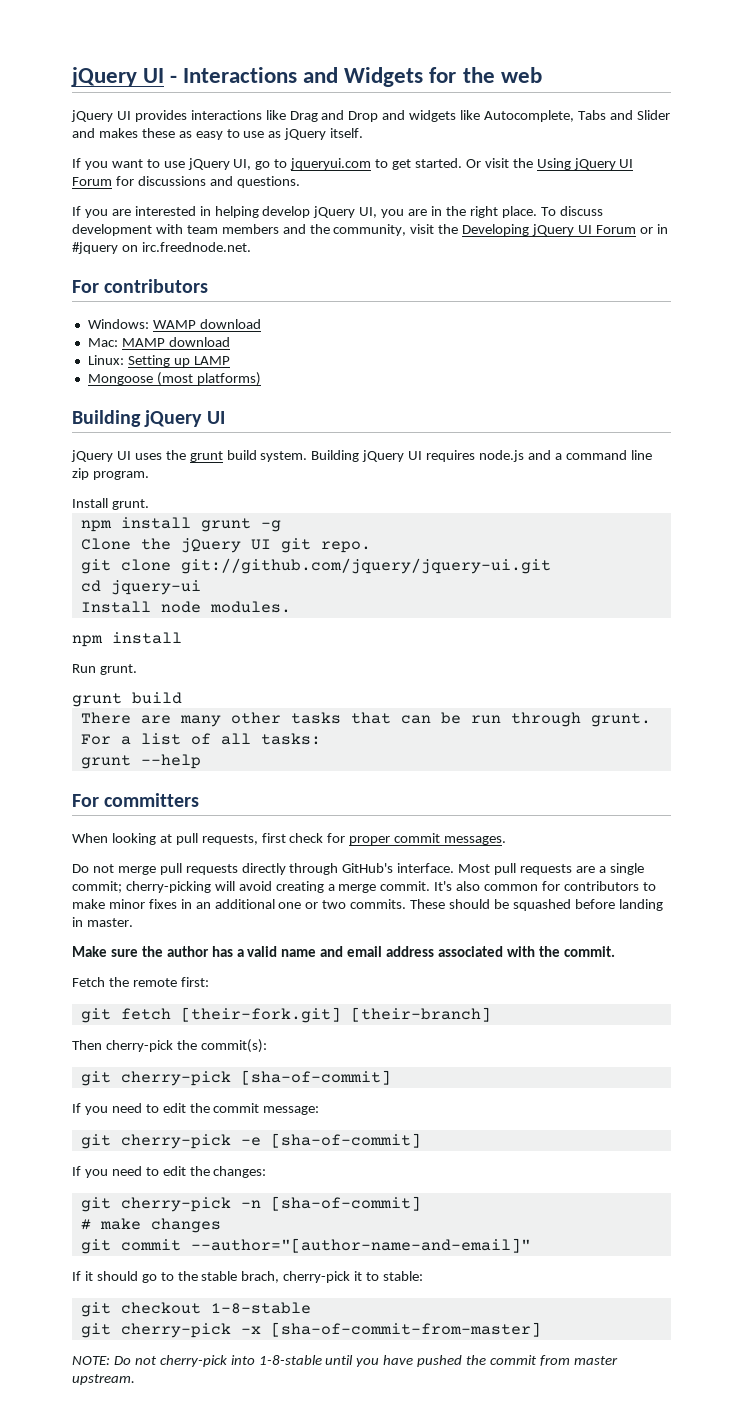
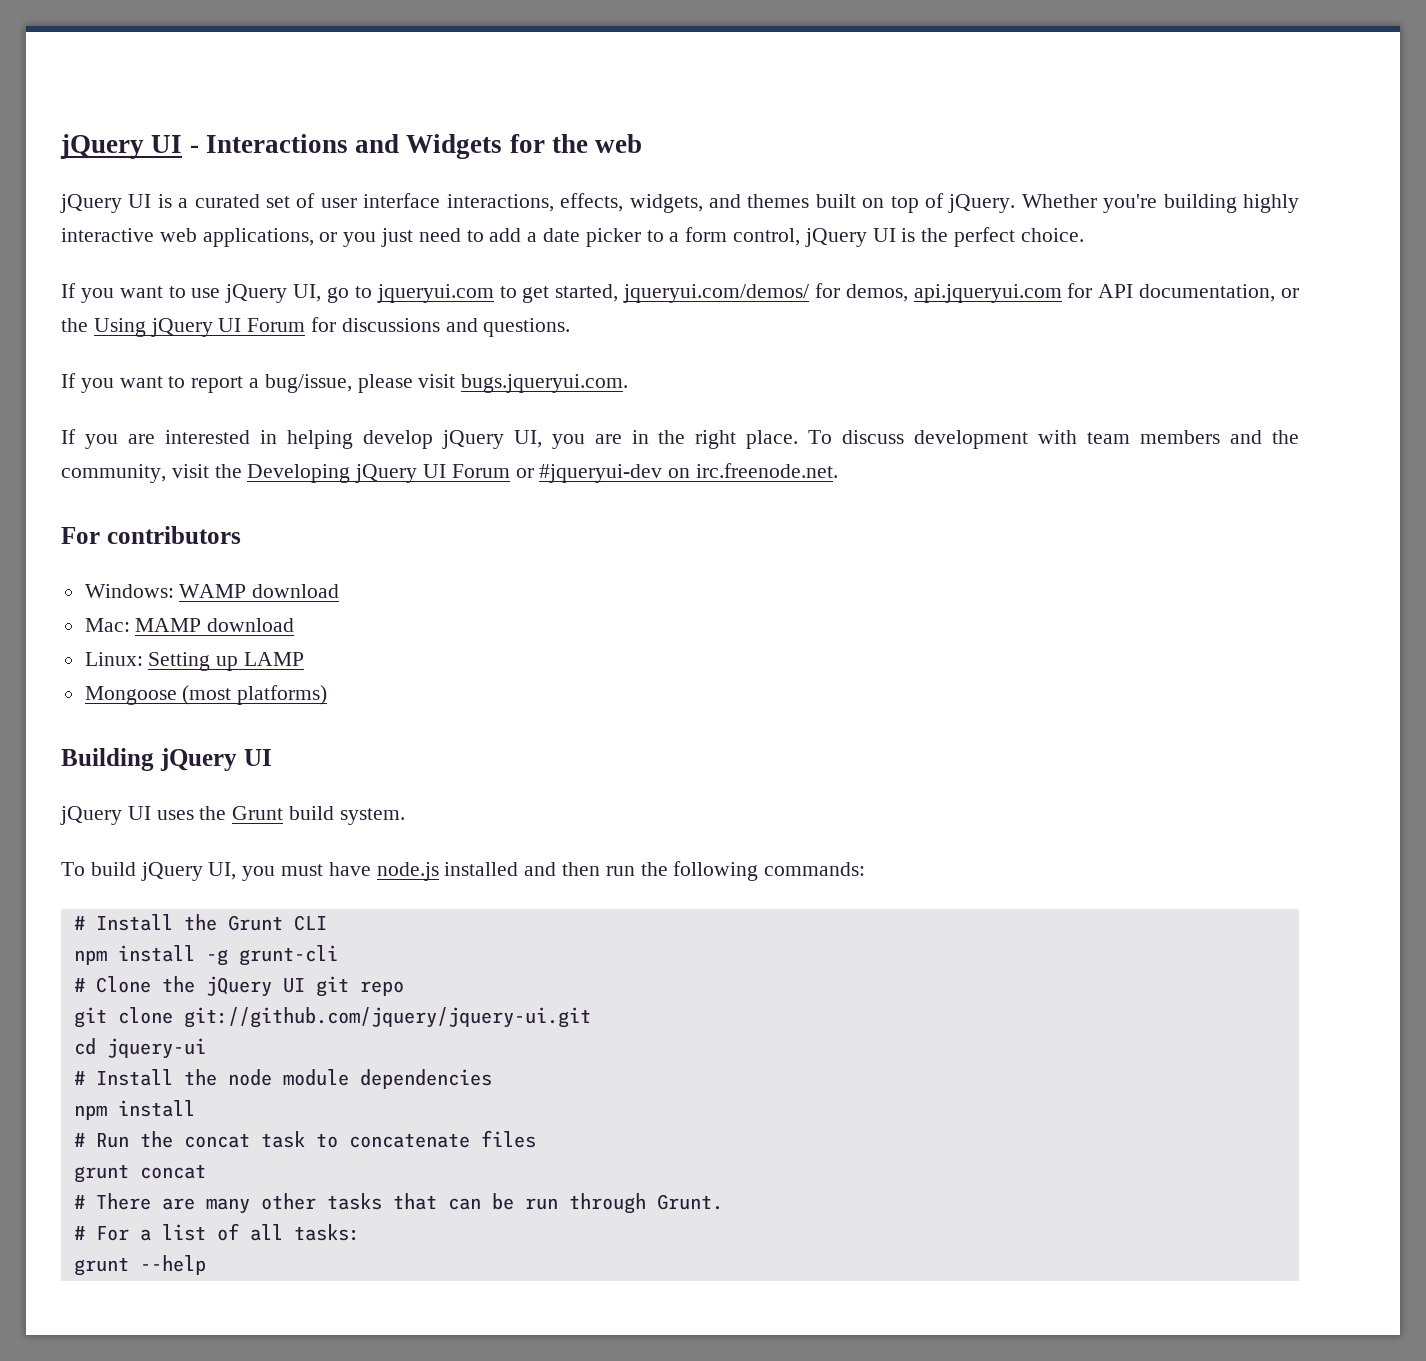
[134,110,670,122] [72,128,364,140] provides interactions like Drag and Drop and widgets like Autocomplete, Tabs and Slider and makes these as easy to use as jQuery itself. -> [157,193,1299,213] [61,227,1084,247] is a curated set of user interface interactions, effects, widgets, and themes built on top of jQuery. Whether you're building highly interactive web applications, or you just need to add a date picker to a form control, jQuery UI is the perfect choice.
[414,158,509,168] started. Or visit -> [555,283,1299,303] started, jqueryui.com/demos/ for demos, api.jqueryui.com for API documentation, or
(300, 182) none -> [61,373,629,393] // If you want to report a bug/issue, please visit bugs.jqueryui.com.
[656,224,668,234] [72,242,251,254] in #jquery on irc.freednode.net. -> [539,463,839,483] #jqueryui-dev on irc.freenode.net.
[189,451,223,462] grunt -> [232,806,284,820] Grunt
[311,450,652,462] [72,468,149,480] [72,498,149,510] [80,517,251,532] Building jQuery UI requires node.js and a command line zip program. // Install grunt. // npm install grunt -> [61,861,866,881] [73,914,327,931] [73,945,195,965] // To build jQuery UI, you must have node.js installed and then run the following commands: // # Install the Grunt CLI // npm install
(281, 526) // -> [238,945,338,966] [73,978,85,992] grunt-cli // #
[320,541,371,553] repo. -> [359,981,404,996] repo
[80,601,291,613] [72,632,182,647] [72,664,137,675] [72,692,182,707] Install node modules. // npm install // Run grunt. // grunt build // -> [73,1069,492,1089] [73,1100,195,1120] [73,1130,536,1148] [73,1164,206,1183] [73,1195,85,1209] # Install the node module dependencies // npm install // # Run the concat task to concatenate files // grunt concat // #
[590,713,651,727] grunt. -> [656,1194,723,1210] [73,1226,85,1240] Grunt. // #
[72,793,200,807] [72,833,507,845] [72,863,644,875] [72,881,656,893] [72,899,663,911] [72,917,133,927] [72,946,615,957] [72,977,209,987] [80,1007,491,1023] [72,1039,267,1053] [80,1070,391,1086] [72,1103,320,1115] [80,1133,421,1149] [72,1166,267,1178] [80,1196,421,1212] [80,1218,221,1233] [80,1238,531,1254] [72,1271,424,1283] [80,1302,311,1317] [80,1322,541,1338] [72,1355,618,1367] [72,1374,135,1385] // For committers // When looking at pull requests, first check for proper commit messages. // Do not merge pull requests directly through GitHub's interface. Most pull requests are a single commit; cherry-picking will avoid creating a merge commit. It's also common for contributors to make minor fixes in an additional one or two commits. These should be squashed before landing in master. // Make sure the author has a valid name and email address associated with the commit. // Fetch the remote first: // git fetch [their-fork.git] [their-branch] // Then cherry-pick the commit(s): // git cherry-pick [sha-of-commit] // If you need to edit the commit message: // git cherry-pick -e [sha-of-commit] // If you need to edit the changes: // git cherry-pick -n [sha-of-commit] // # make changes // git commit --author="[author-name-and-email]" // If it should go to the stable brach, cherry-pick it to stable: // git checkout 1-8-stable // git cherry-pick -x [sha-of-commit-from-master] // NOTE: Do not cherry-pick into 1-8-stable until you have pushed the commit from master upstream. -> (206, 1265) none

